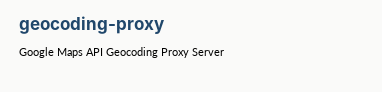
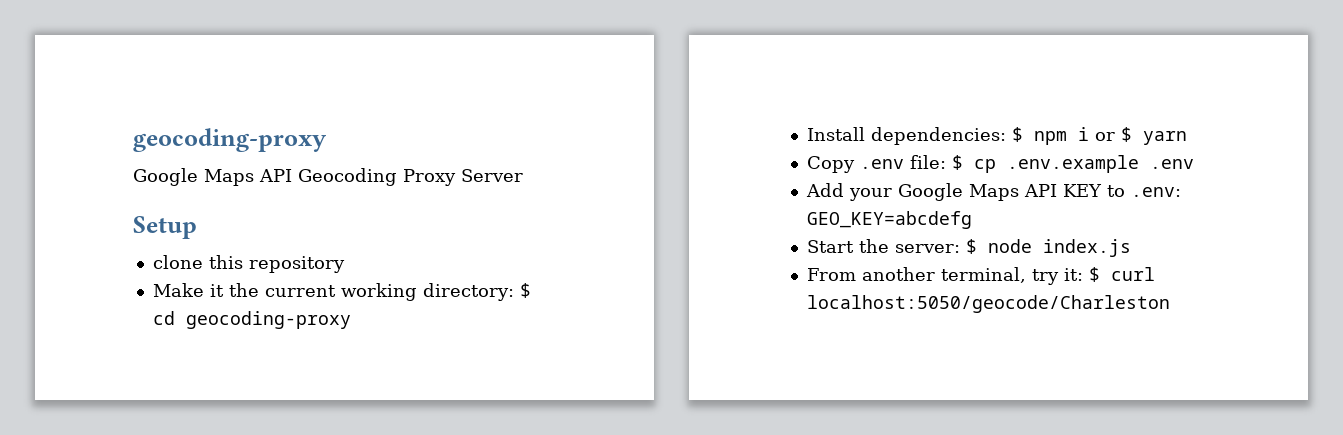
(224, 52) none -> [133,216,197,239] [152,255,345,273] [152,283,531,301] [152,311,351,329] [806,127,1187,145] [806,155,1194,173] [805,183,1181,201] [806,211,972,229] [806,239,1131,257] [806,267,1155,285] [806,295,1170,313] // Setup // clone this repository // Make it the current working directory: $ cd geocoding-proxy // Install dependencies: $ npm i or $ yarn // Copy .env file: $ cp .env.example .env // Add your Google Maps API KEY to .env: GEO_KEY=abcdefg // Start the server: $ node index.js // From another terminal, try it: $ curl localhost:5050/geocode/Charleston

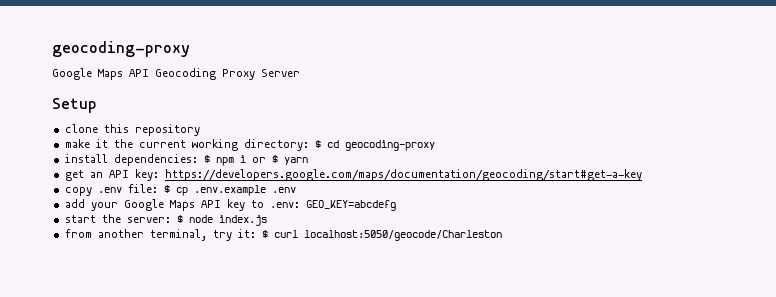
[152,283,204,297] Make -> [64,139,90,148] make
[806,127,865,141] Install -> [64,154,108,163] install
[806,156,855,173] Copy -> [64,169,642,181] [64,187,92,196] get an API key: https://developers.google.com/maps/documentation/geocoding/start#get-a-key // copy
[805,183,844,197] Add -> [64,199,85,208] add
[1062,184,1102,197] KEY -> [226,199,245,211] key
[806,240,854,253] Start -> [64,215,96,223] start
[806,268,856,281] From -> [64,229,92,238] from

